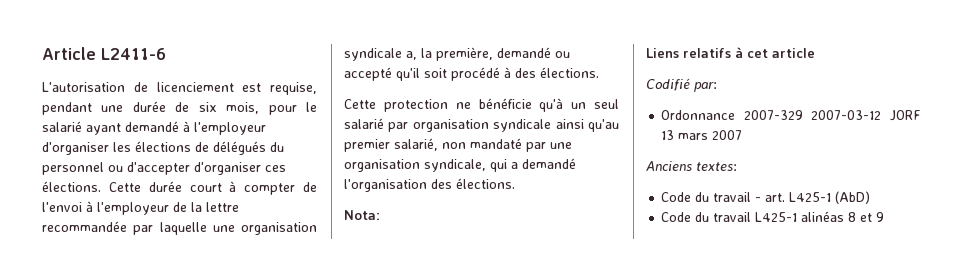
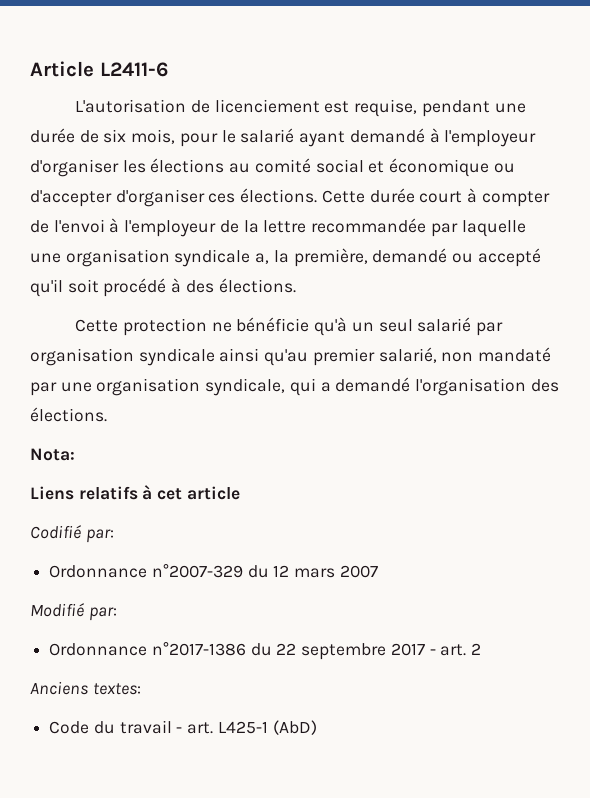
[195,141,284,155] [42,162,104,175] de délégués du personnel -> [229,158,490,177] au comité social et économique
[743,110,921,121] [661,130,743,140] 2007-329 2007-03-12 JORF 13 mars 2007 -> [151,564,378,578] [30,603,117,621] [49,642,482,660] n°2007-329 du 12 mars 2007 // Modifié par: // Ordonnance n°2017-1386 du 22 septembre 2017 - art. 2
[661,211,885,222] // Code du travail L425-1 alinéas 8 et 9 -> (317, 727) none

